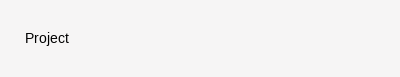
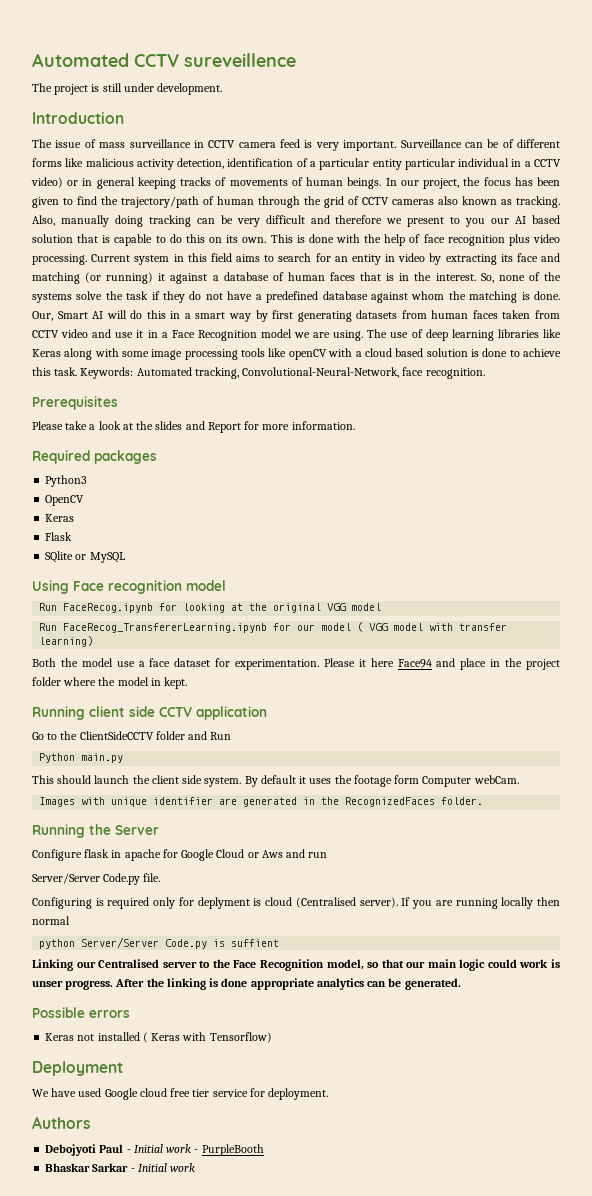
[25,32,69,46] Project -> [32,53,296,67] [32,83,223,95] [32,112,124,124] [32,139,560,151] [32,158,561,170] [31,177,560,189] [32,196,560,208] [32,215,560,227] [32,234,560,246] [32,253,561,265] [32,272,561,284] [32,291,561,303] [32,310,560,322] [32,329,561,341] [32,348,562,360] [32,367,485,379] [32,396,118,410] [32,421,355,433] [32,450,157,464] [45,475,88,487] [45,495,85,506] [45,514,75,522] [45,532,73,541] [45,551,125,563] [32,580,226,594] [39,603,382,613] [39,622,508,633] [39,636,94,647] [32,658,560,670] [32,677,188,689] [32,706,267,720] [32,731,232,740] [39,753,124,763] [32,775,519,787] [39,797,484,807] [32,824,159,838] [32,849,328,861] [32,873,161,885] [32,897,560,909] [32,916,70,925] [39,937,280,949] [32,959,560,971] [32,978,461,990] [32,1007,130,1018] [45,1032,272,1043] [32,1061,123,1076] [32,1088,329,1100] [32,1116,90,1129] [45,1144,264,1156] [45,1163,196,1172] Automated CCTV sureveillence // The project is still under development. // Introduction // The issue of mass surveillance in CCTV camera feed is very important. Surveillance can be of different forms like malicious activity detection, identification of a particular entity particular individual in a CCTV video) or in general keeping tracks of movements of human beings. In our project, the focus has been given to find the trajectory/path of human through the grid of CCTV cameras also known as tracking. Also, manually doing tracking can be very difficult and therefore we present to you our AI based solution that is capable to do this on its own. This is done with the help of face recognition plus video processing. Current system in this field aims to search for an entity in video by extracting its face and matching (or running) it against a database of human faces that is in the interest. So, none of the systems solve the task if they do not have a predefined database against whom the matching is done. Our, Smart AI will do this in a smart way by first generating datasets from human faces taken from CCTV video and use it in a Face Recognition model we are using. The use of deep learning libraries like Keras along with some image processing tools like openCV with a cloud based solution is done to achieve this task. Keywords: Automated tracking, Convolutional-Neural-Network, face recognition. // Prerequisites // Please take a look at the slides and Report for more information. // Required packages // Python3 // OpenCV // Keras // Flask // SQlite or MySQL // Using Face recognition model // Run FaceRecog.ipynb for looking at the original VGG model // Run FaceRecog_TransfererLearning.ipynb for our model ( VGG model with transfer learning) // Both the model use a face dataset for experimentation. Please it here Face94 and place in the project folder where the model in kept. // Running client side CCTV application // Go to the ClientSideCCTV folder and Run // Python main.py // This should launch the client side system. By default it uses the footage form Computer webCam. // Images with unique identifier are generated in the RecognizedFaces folder. // Running the Server // Configure flask in apache for Google Cloud or Aws and run // Server/Server Code.py file. // Configuring is required only for deplyment is cloud (Centralised server). If you are running locally then normal // python Server/Server Code.py is suffient // Linking our Centralised server to the Face Recognition model, so that our main logic could work is unser progress. After the linking is done appropriate analytics can be generated. // Possible errors // Keras not installed ( Keras with Tensorflow) // Deployment // We have used Google cloud free tier service for deployment. // Authors // Debojyoti Paul - Initial work - PurpleBooth // Bhaskar Sarkar - Initial work

